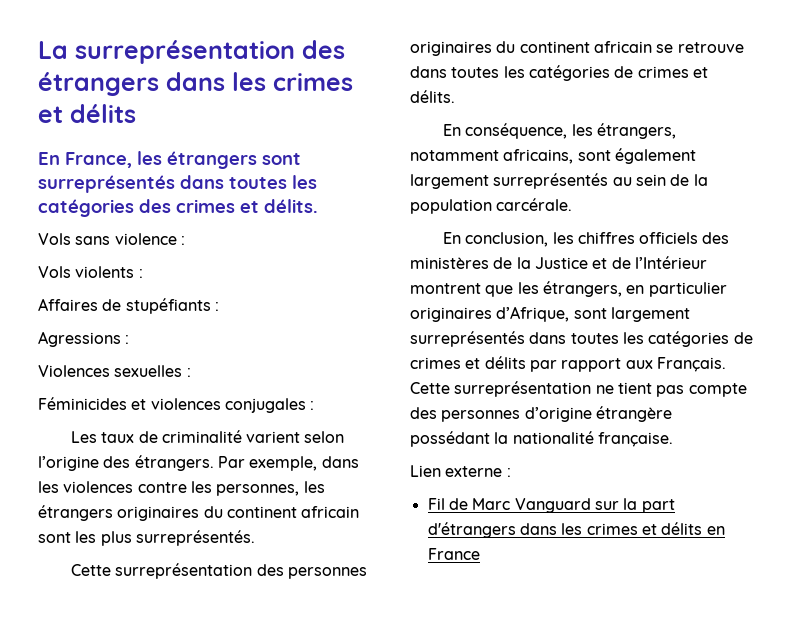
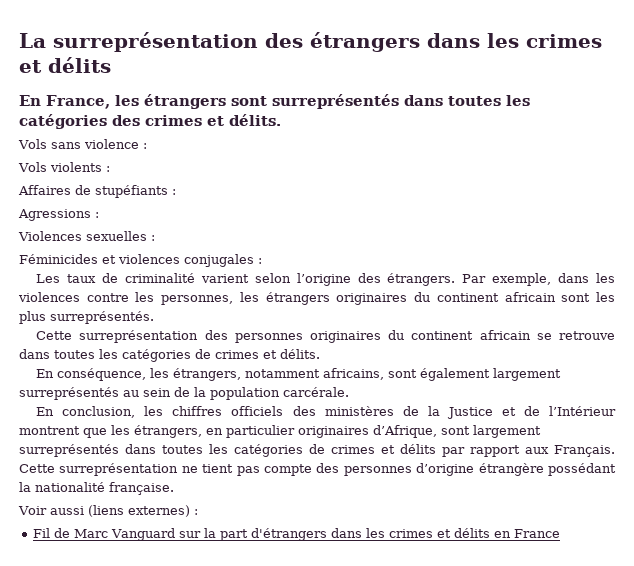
[410,465,503,477] Lien externe -> [18,505,190,517] Voir aussi (liens externes)

